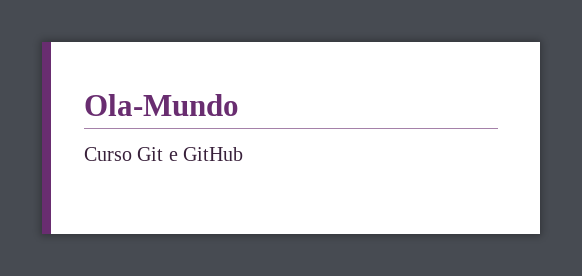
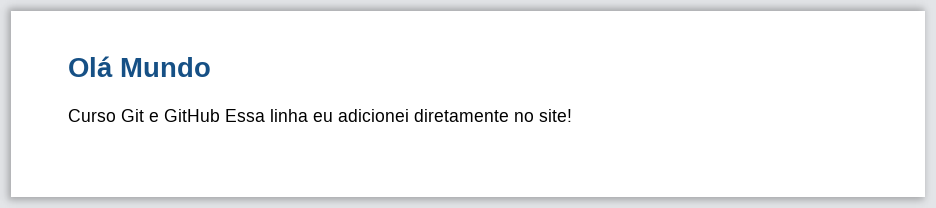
[84,94,239,116] Ola-Mundo -> [68,56,211,77] Olá Mundo
(244, 154) none -> [225,109,572,122] Essa linha eu adicionei diretamente no site!

